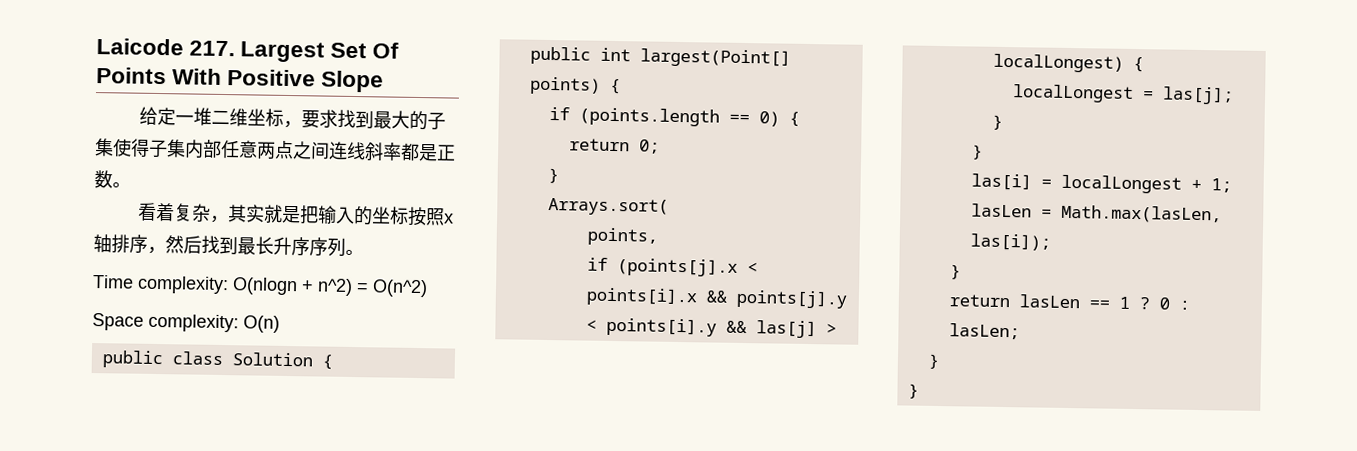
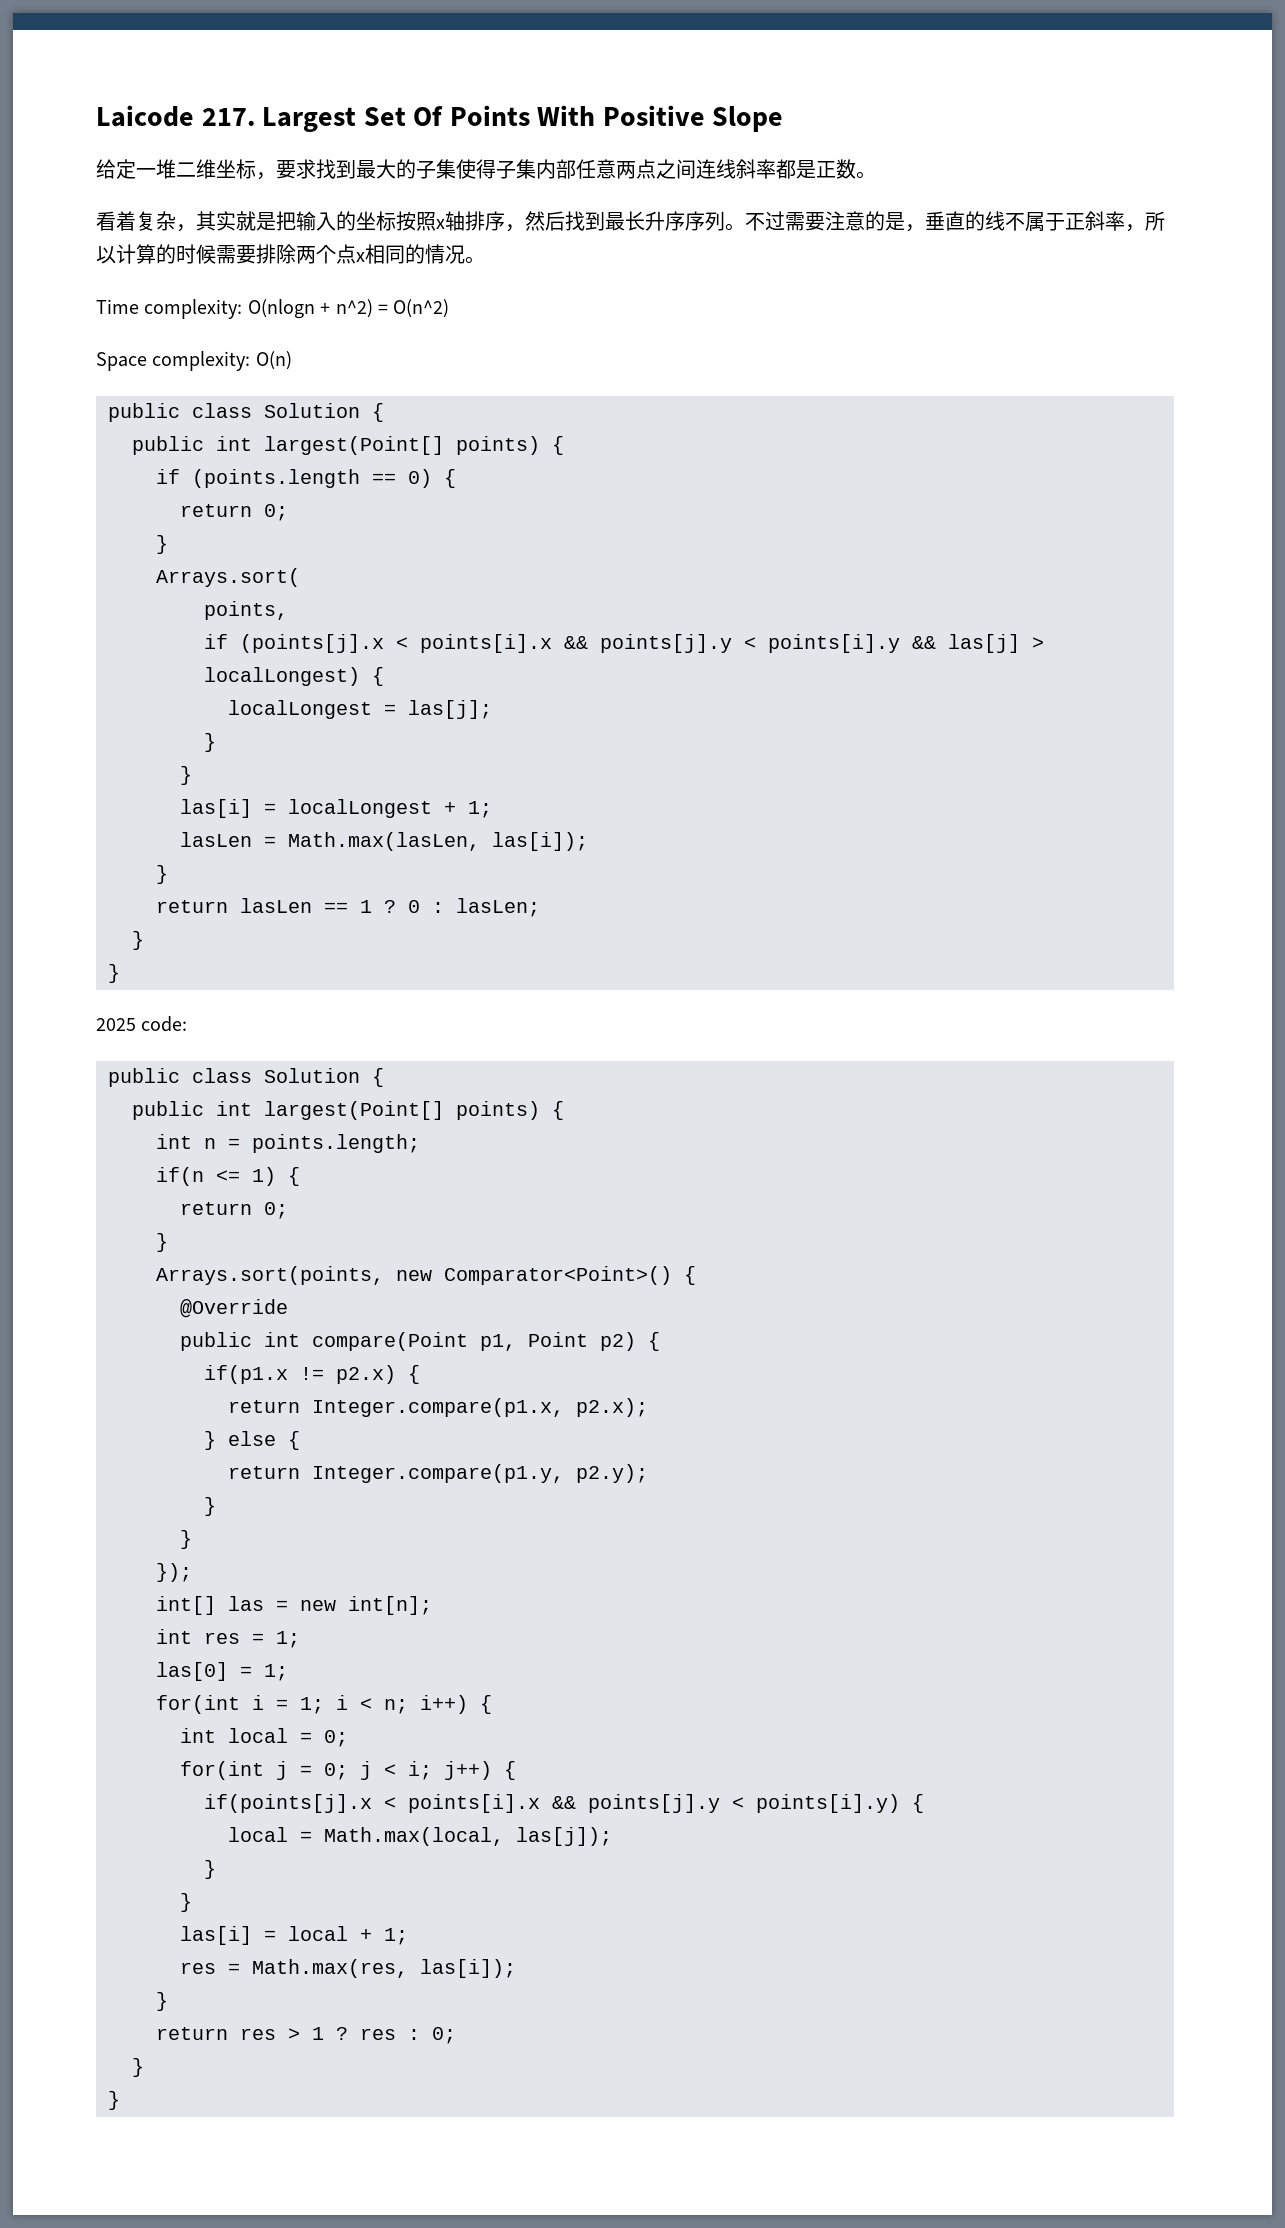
(364, 252) none -> [745,211,1165,232] [96,244,485,264] 不过需要注意的是，垂直的线不属于正斜率，所以计算的时候需要排除两个点x相同的情况。
(919, 391) none -> [96,1016,188,1032] [108,1068,384,1087] [132,1101,564,1120] [156,1134,420,1153] [156,1167,300,1186] [180,1202,288,1219] [156,1233,168,1252] [156,1266,696,1285] [180,1299,288,1318] [180,1332,660,1351] [204,1365,420,1384] [228,1398,648,1417] [204,1431,300,1450] [228,1464,648,1483] [204,1497,216,1516] [180,1530,192,1549] [156,1563,192,1582] [156,1596,432,1615] [156,1629,300,1648] [156,1662,288,1681] [156,1695,492,1714] [180,1728,348,1747] [180,1761,516,1780] [204,1794,924,1813] [228,1827,612,1846] [204,1860,216,1879] [180,1893,192,1912] [180,1926,408,1945] [180,1959,516,1978] [156,1992,168,2011] [156,2027,456,2044] [132,2058,144,2077] [108,2091,120,2110] // 2025 code: // public class Solution { // public int largest(Point[] points) { // int n = points.length; // if(n <= 1) { // return 0; // } // Arrays.sort(points, new Comparator<Point>() { // @Override // public int compare(Point p1, Point p2) { // if(p1.x != p2.x) { // return Integer.compare(p1.x, p2.x); // } else { // return Integer.compare(p1.y, p2.y); // } // } // }); // int[] las = new int[n]; // int res = 1; // las[0] = 1; // for(int i = 1; i < n; i++) { // int local = 0; // for(int j = 0; j < i; j++) { // if(points[j].x < points[i].x && points[j].y < points[i].y) { // local = Math.max(local, las[j]); // } // } // las[i] = local + 1; // res = Math.max(res, las[i]); // } // return res > 1 ? res : 0; // } // }

